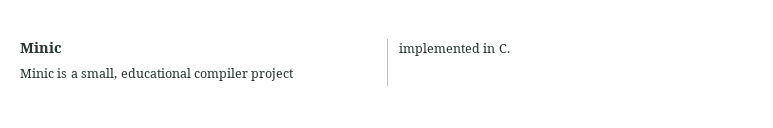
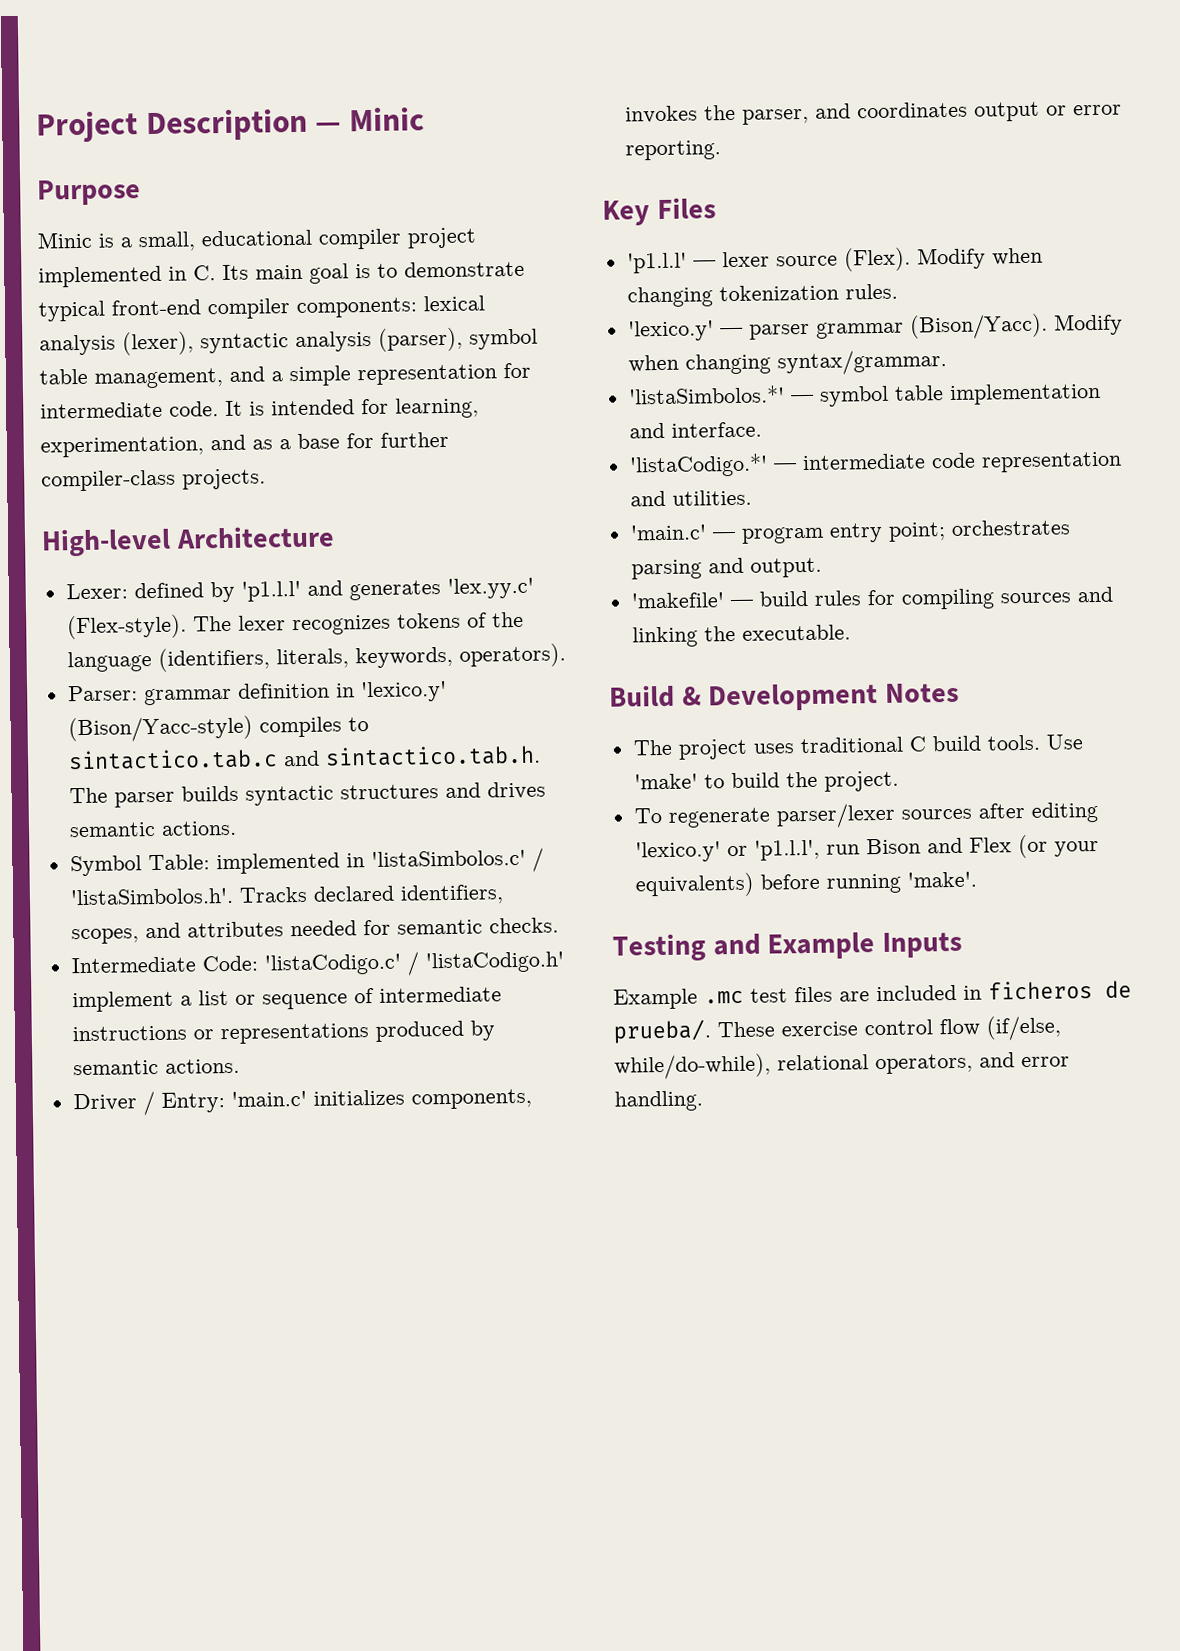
[20,42,62,53] Minic -> [36,107,425,143] [37,179,141,206] Project Description — Minic // Purpose
(510, 48) none -> [222,260,525,284] [38,295,485,322] [39,327,538,356] [39,362,531,389] [40,397,479,419] [40,431,449,458] [41,468,266,492] [41,525,335,557] [65,577,534,603] [66,611,524,640] [66,643,566,673] [67,680,447,706] [67,715,369,743] [67,744,541,771] [68,781,546,808] [68,820,237,838] [69,847,544,877] [69,884,504,906] [70,917,559,945] [70,951,565,976] [71,986,502,1013] [71,1020,495,1045] [72,1058,240,1076] [72,1088,532,1116] [624,101,1122,125] [624,140,721,161] [602,197,716,226] [626,247,1043,274] [626,283,898,308] [627,313,1123,342] [627,349,947,376] [627,382,1101,407] [628,421,762,439] [628,451,1122,478] [629,489,752,507] [629,519,1071,544] [630,557,822,580] [630,586,1113,610] [631,624,851,648] [609,682,959,712] [632,734,1083,760] [633,770,899,792] [633,801,1098,829] [634,834,1099,863] [634,871,977,898] [612,931,962,962] [613,980,1132,1010] [613,1015,1061,1044] [614,1052,1070,1080] [614,1090,703,1112] Its main goal is to demonstrate typical front-end compiler components: lexical analysis (lexer), syntactic analysis (parser), symbol table management, and a simple representation for intermediate code. It is intended for learning, experimentation, and as a base for further compiler-class projects. // High-level Architecture // Lexer: defined by 'p1.l.l' and generates 'lex.yy.c' (Flex-style). The lexer recognizes tokens of the language (identifiers, literals, keywords, operators). // Parser: grammar definition in 'lexico.y' (Bison/Yacc-style) compiles to sintactico.tab.c and sintactico.tab.h. The parser builds syntactic structures and drives semantic actions. // Symbol Table: implemented in 'listaSimbolos.c' / 'listaSimbolos.h'. Tracks declared identifiers, scopes, and attributes needed for semantic checks. // Intermediate Code: 'listaCodigo.c' / 'listaCodigo.h' implement a list or sequence of intermediate instructions or representations produced by semantic actions. // Driver / Entry: 'main.c' initializes components, invokes the parser, and coordinates output or error reporting. // Key Files // 'p1.l.l' — lexer source (Flex). Modify when changing tokenization rules. // 'lexico.y' — parser grammar (Bison/Yacc). Modify when changing syntax/grammar. // 'listaSimbolos.*' — symbol table implementation and interface. // 'listaCodigo.*' — intermediate code representation and utilities. // 'main.c' — program entry point; orchestrates parsing and output. // 'makefile' — build rules for compiling sources and linking the executable. // Build & Development Notes // The project uses traditional C build tools. Use 'make' to build the project. // To regenerate parser/lexer sources after editing 'lexico.y' or 'p1.l.l', run Bison and Flex (or your equivalents) before running 'make'. // Testing and Example Inputs // Example .mc test files are included in ficheros de prueba/. These exercise control flow (if/else, while/do-while), relational operators, and error handling.

